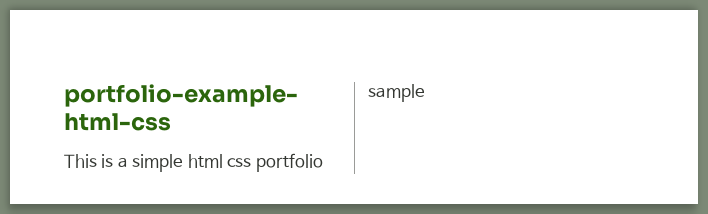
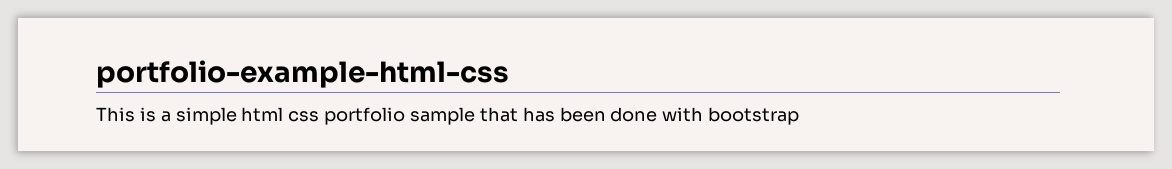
(425, 93) none -> [479,107,800,125] that has been done with bootstrap

